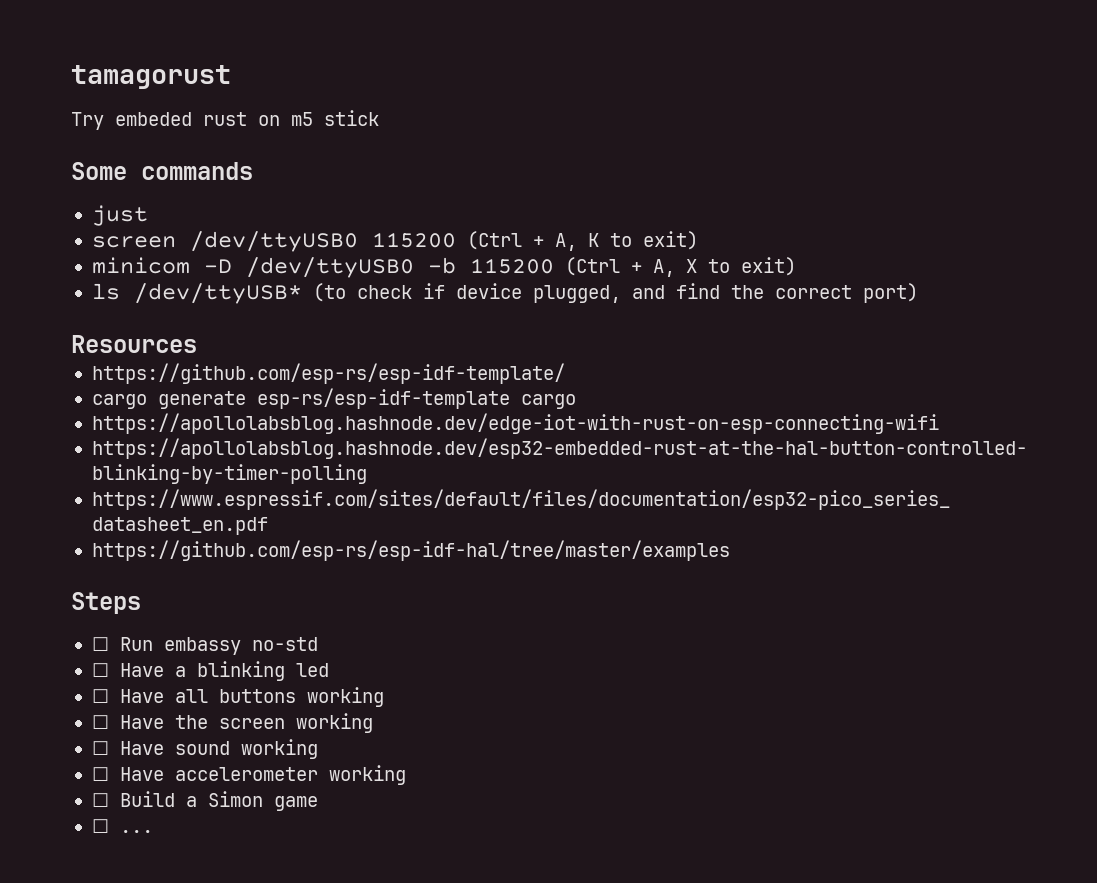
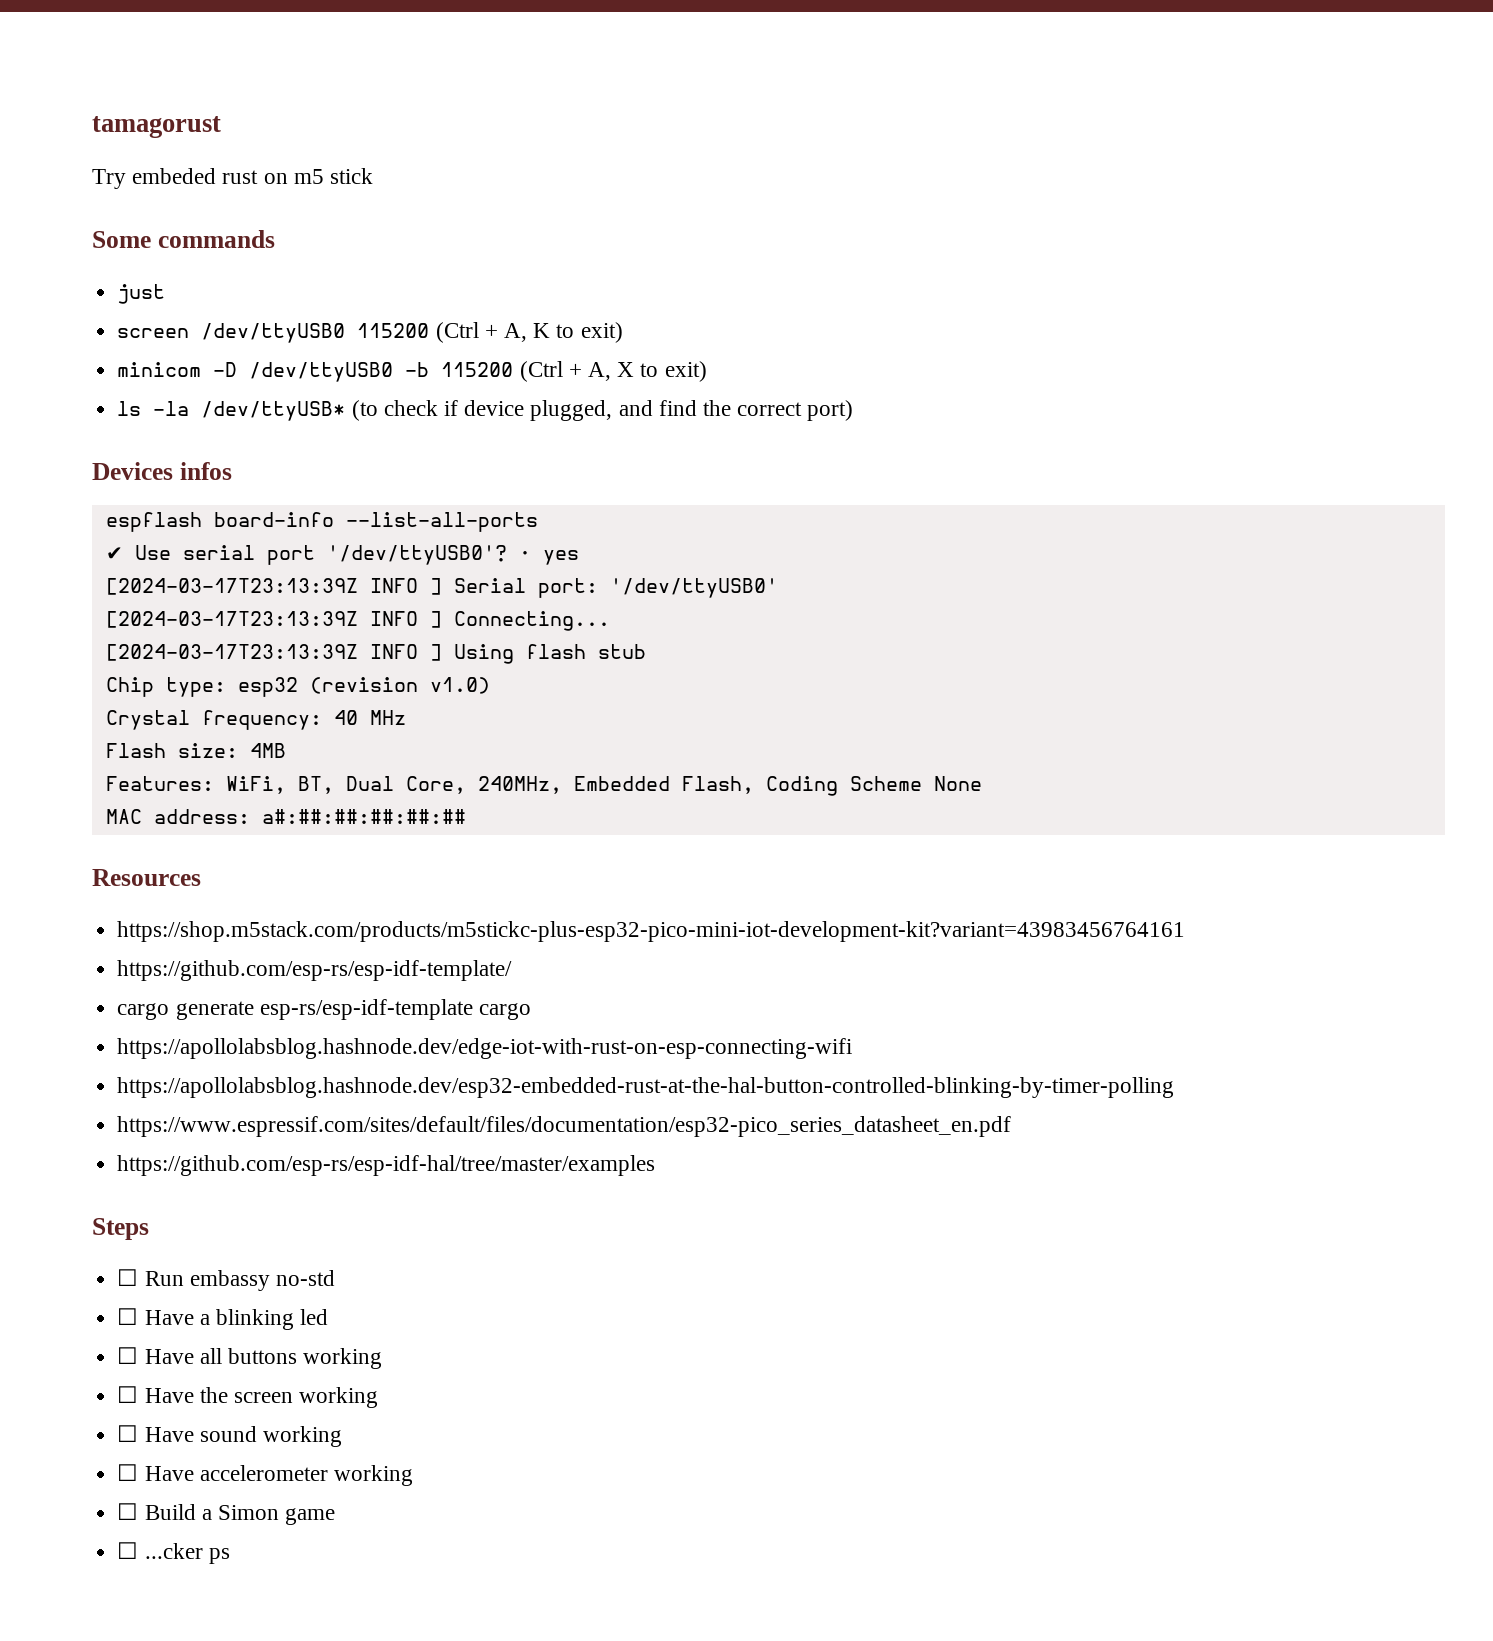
(120, 291) none -> [153,401,190,416] -la
(918, 293) none -> [92,462,232,480] [105,512,538,532] [105,545,579,565] [105,578,778,598] [105,611,610,631] [105,644,646,664] [105,677,490,697] [105,710,406,730] [105,743,286,758] [105,776,982,796] [105,809,466,824] // Devices infos // espflash board-info --list-all-ports // ✔ Use serial port '/dev/ttyUSB0'? · yes // [2024-03-17T23:13:39Z INFO ] Serial port: '/dev/ttyUSB0' // [2024-03-17T23:13:39Z INFO ] Connecting... // [2024-03-17T23:13:39Z INFO ] Using flash stub // Chip type: esp32 (revision v1.0) // Crystal frequency: 40 MHz // Flash size: 4MB // Features: WiFi, BT, Dual Core, 240MHz, Embedded Flash, Coding Scheme None // MAC address: a#:##:##:##:##:##
(197, 344) none -> [117,921,1186,942] // https://shop.m5stack.com/products/m5stickc-plus-esp32-pico-mini-iot-development-kit?variant=43983456764161
[119,830,153,833] ... -> [144,1543,230,1564] ...cker ps

